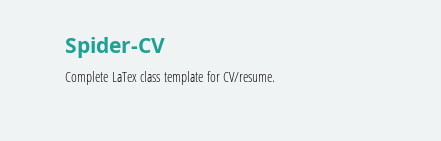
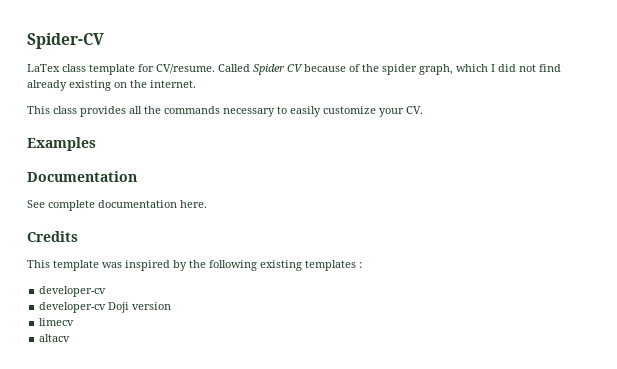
[65,71,108,85] Complete -> (104, 41) none
(276, 77) none -> [218,64,561,75] [27,80,196,91] [27,106,423,117] [27,137,96,151] [27,171,137,182] [27,200,207,211] [27,231,78,242] [27,260,362,271] [39,286,107,297] [39,302,172,313] [39,318,75,326] [39,334,71,342] Called Spider CV because of the spider graph, which I did not find already existing on the internet. // This class provides all the commands necessary to easily customize your CV. // Examples // Documentation // See complete documentation here. // Credits // This template was inspired by the following existing templates : // developer-cv // developer-cv Doji version // limecv // altacv

